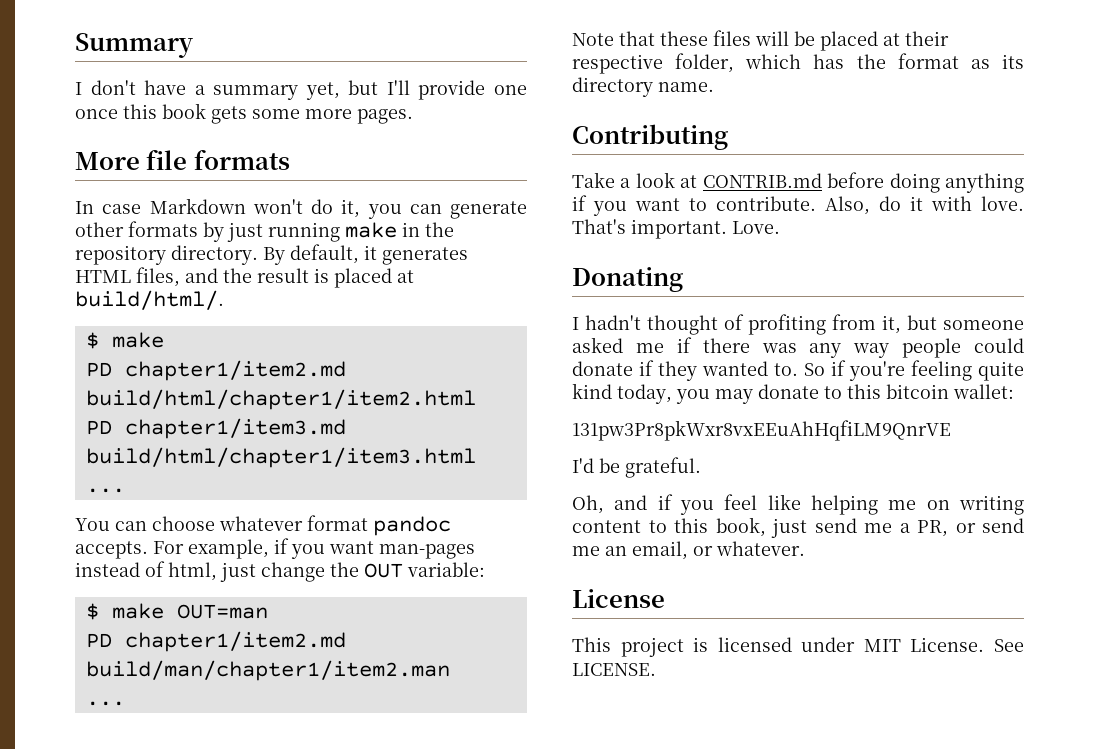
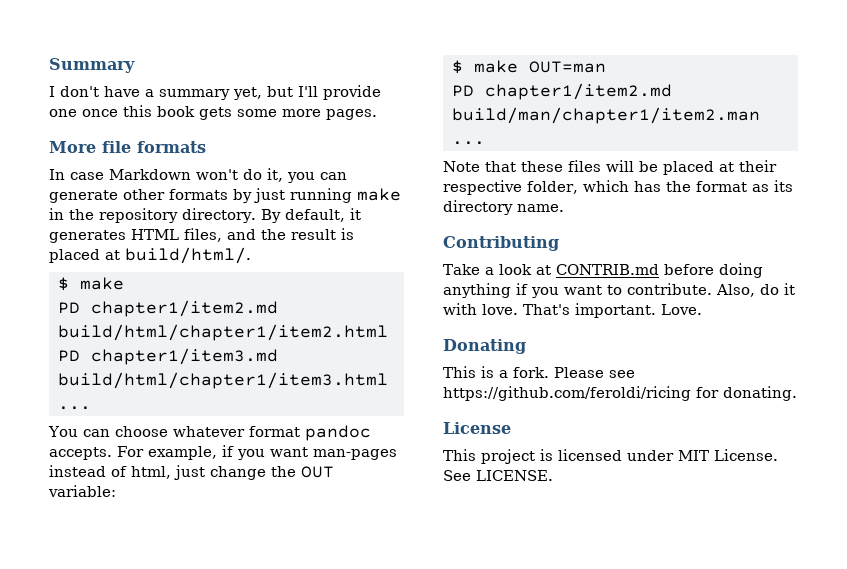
[572,314,1024,335] [572,337,1024,358] [572,360,1024,381] [572,383,1014,404] [572,420,951,441] [572,457,701,478] [572,494,1024,515] [572,517,1024,538] [572,541,805,560] I hadn't thought of profiting from it, but someone asked me if there was any way people could donate if they wanted to. So if you're feeling quite kind today, you may donate to this bitcoin wallet: // 131pw3Pr8pkWxr8vxEEuAhHqfiLM9QnrVE // I'd be grateful. // Oh, and if you feel like helping me on writing content to this book, just send me a PR, or send me an email, or whatever. -> [443,366,635,378] [443,386,797,401] This is a fork. Please see https://github.com/feroldi/ricing for donating.

